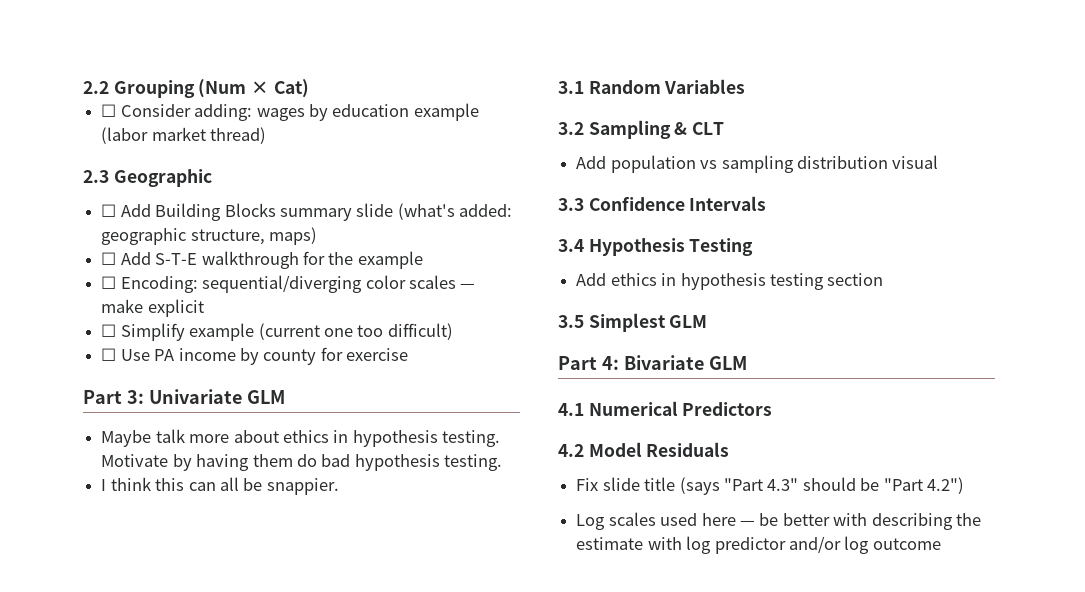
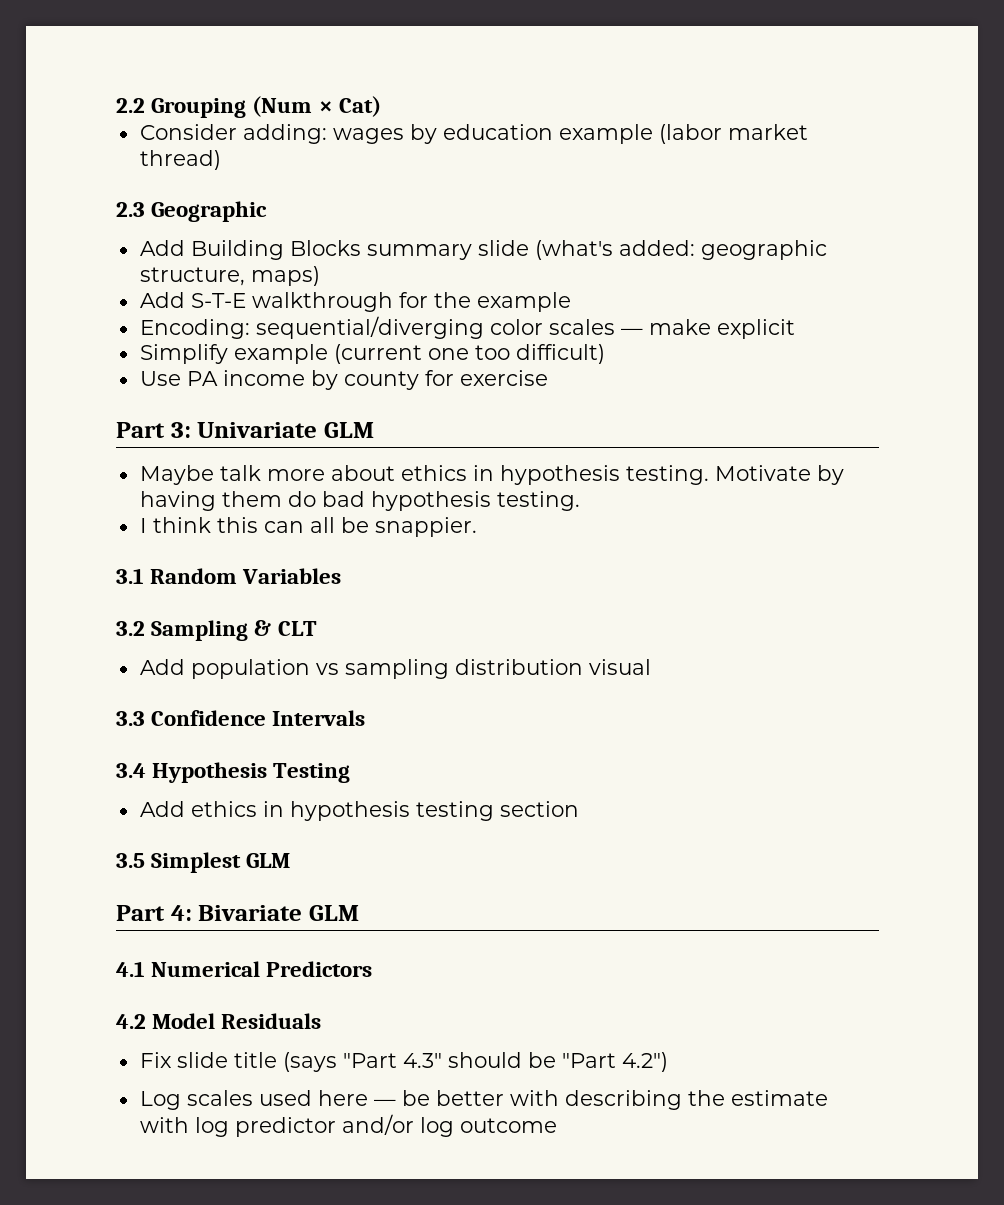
[101,104,117,117] ☐ -> (381, 106) none
[101,204,117,217] ☐ -> (268, 211) none
[101,252,117,265] ☐ -> (320, 276) none
[101,276,117,289] ☐ -> (571, 302) none
[101,324,117,337] ☐ -> (795, 329) none
[101,348,117,361] ☐ -> (605, 354) none

